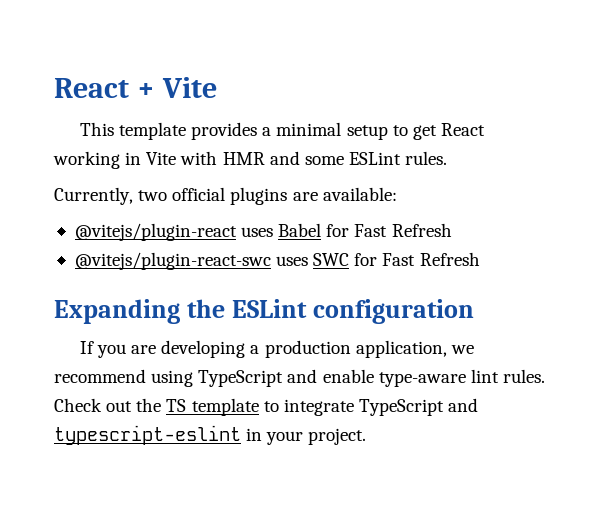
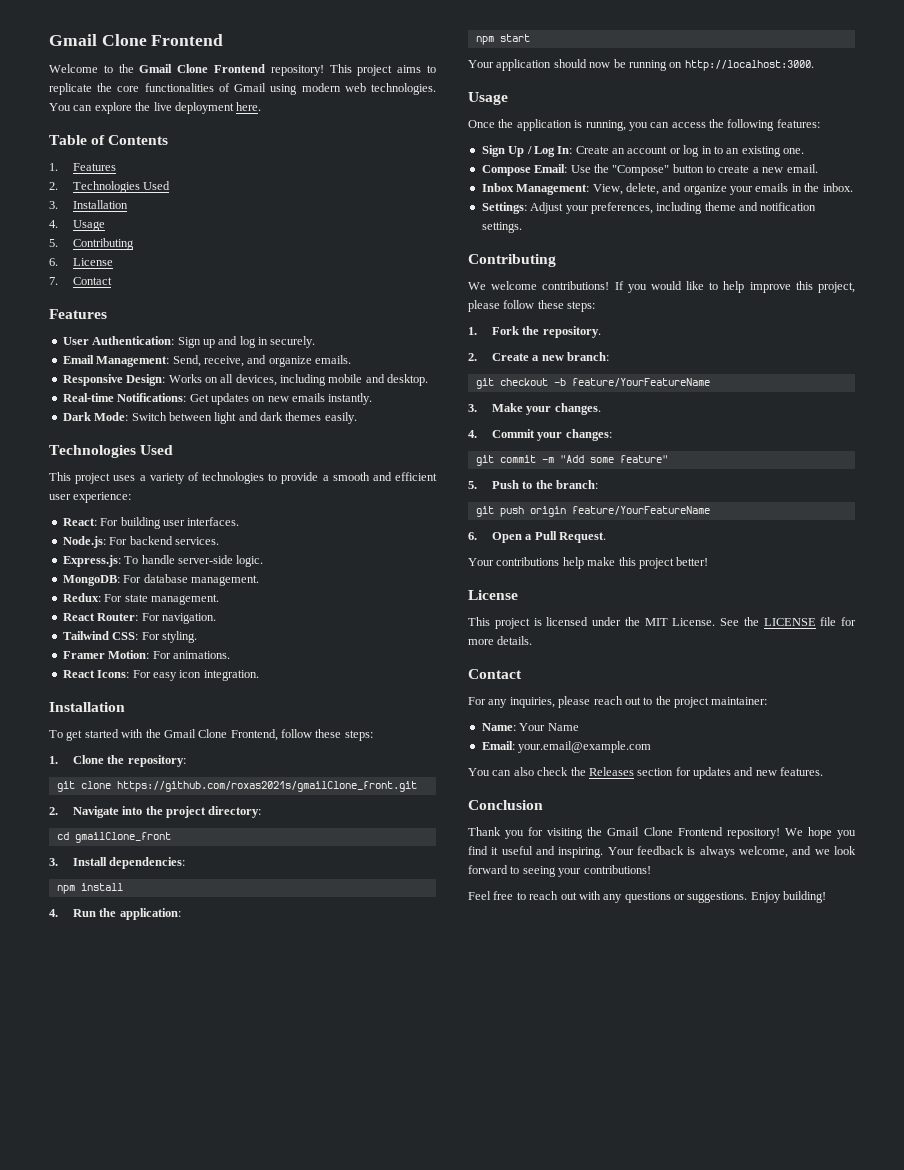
[54,77,217,98] [79,122,485,140] [53,151,448,169] [54,187,397,205] [74,223,452,241] [74,252,480,270] [54,299,474,324] [79,340,474,358] [54,369,545,387] [54,398,479,416] [54,425,367,445] React + Vite // This template provides a minimal setup to get React working in Vite with HMR and some ESLint rules. // Currently, two official plugins are available: // @vitejs/plugin-react uses Babel for Fast Refresh // @vitejs/plugin-react-swc uses SWC for Fast Refresh // Expanding the ESLint configuration // If you are developing a production application, we recommend using TypeScript and enable type-aware lint rules. Check out the TS template to integrate TypeScript and typescript-eslint in your project. -> [49,34,224,46] [49,64,437,76] [49,83,437,95] [49,102,262,114] [49,135,169,145] [49,163,116,171] [49,181,171,193] [49,200,128,209] [49,220,105,231] [49,238,134,250] [49,258,113,266] [49,277,112,285] [49,309,107,319] [62,336,316,348] [62,355,351,367] [62,374,429,386] [62,393,373,405] [62,412,357,424] [49,445,174,458] [49,472,438,484] [49,492,132,503] [62,517,240,529] [62,536,219,548] [62,555,264,567] [62,574,259,586] [62,593,219,605] [62,613,216,624] [62,631,197,643] [62,650,230,659] [62,670,259,681] [49,702,125,712] [49,729,373,741] [49,755,186,767] [56,781,417,792] [49,806,262,818] [56,832,171,843] [49,857,186,869] [56,883,123,894] [49,908,181,920] [475,34,530,45] [468,59,814,71] [468,92,508,105] [468,119,820,131] [481,145,804,157] [481,164,818,176] [481,183,853,195] [481,202,817,214] [481,222,522,233] [468,254,556,267] [468,281,855,293] [468,300,596,312] [468,326,601,338] [468,352,610,361] [475,378,710,389] [468,403,601,415] [468,429,612,441] [475,455,668,466] [468,480,599,489] [475,506,710,517] [468,531,607,543] [468,557,709,569] [468,590,518,600] [468,617,856,629] [468,636,533,645] [468,669,522,679] [468,696,768,708] [481,723,579,731] [481,741,652,753] [468,767,824,779] [468,800,543,810] [468,827,856,839] [468,846,856,858] [468,865,651,877] [468,891,827,903] Gmail Clone Frontend // Welcome to the Gmail Clone Frontend repository! This project aims to replicate the core functionalities of Gmail using modern web technologies. You can explore the live deployment here. // Table of Contents // 1. Features // 2. Technologies Used // 3. Installation // 4. Usage // 5. Contributing // 6. License // 7. Contact // Features // User Authentication: Sign up and log in securely. // Email Management: Send, receive, and organize emails. // Responsive Design: Works on all devices, including mobile and desktop. // Real-time Notifications: Get updates on new emails instantly. // Dark Mode: Switch between light and dark themes easily. // Technologies Used // This project uses a variety of technologies to provide a smooth and efficient user experience: // React: For building user interfaces. // Node.js: For backend services. // Express.js: To handle server-side logic. // MongoDB: For database management. // Redux: For state management. // React Router: For navigation. // Tailwind CSS: For styling. // Framer Motion: For animations. // React Icons: For easy icon integration. // Installation // To get started with the Gmail Clone Frontend, follow these steps: // 1. Clone the repository: // git clone https://github.com/roxas2021s/gmailClone_front.git // 2. Navigate into the project directory: // cd gmailClone_front // 3. Install dependencies: // npm install // 4. Run the application: // npm start // Your application should now be running on http://localhost:3000. // Usage // Once the application is running, you can access the following features: // Sign Up / Log In: Create an account or log in to an existing one. // Compose Email: Use the "Compose" button to create a new email. // Inbox Management: View, delete, and organize your emails in the inbox. // Settings: Adjust your preferences, including theme and notification settings. // Contributing // We welcome contributions! If you would like to help improve this project, please follow these steps: // 1. Fork the repository. // 2. Create a new branch: // git checkout -b feature/YourFeatureName // 3. Make your changes. // 4. Commit your changes: // git commit -m "Add some feature" // 5. Push to the branch: // git push origin feature/YourFeatureName // 6. Open a Pull Request. // Your contributions help make this project better! // License // This project is licensed under the MIT License. See the LICENSE file for more details. // Contact // For any inquiries, please reach out to the project maintainer: // Name: Your Name // Email: your.email@example.com // You can also check the Releases section for updates and new features. // Conclusion // Thank you for visiting the Gmail Clone Frontend repository! We hope you find it useful and inspiring. Your feedback is always welcome, and we look forward to seeing your contributions! // Feel free to reach out with any questions or suggestions. Enjoy building!

